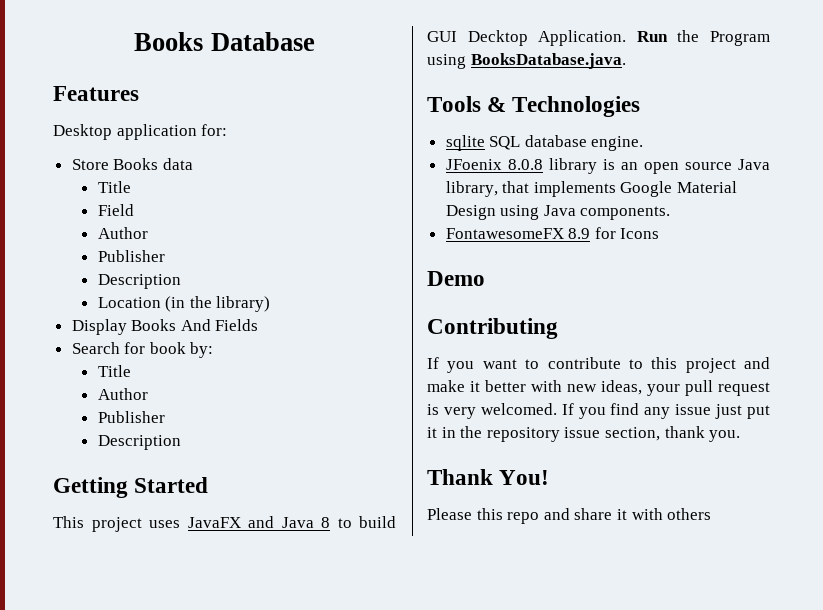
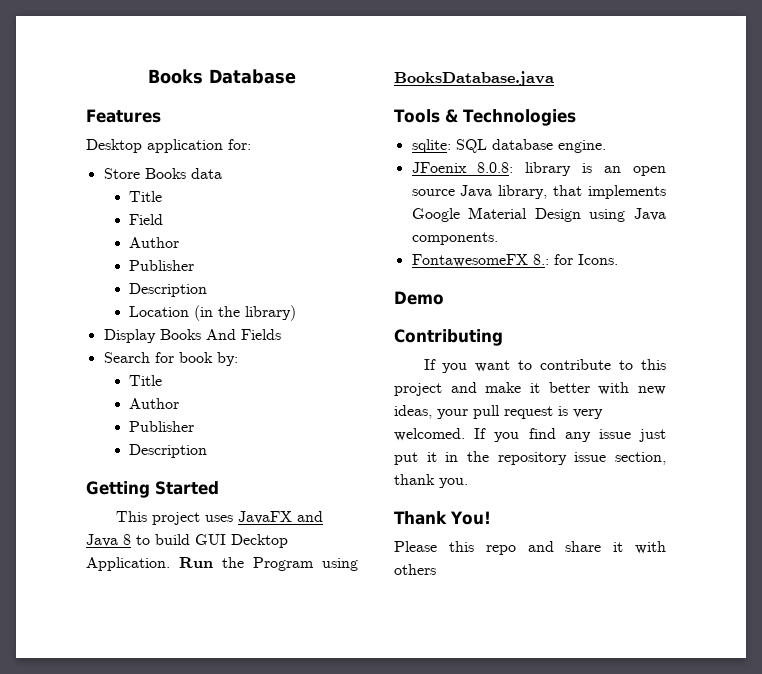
[470,53,626,69] BooksDatabase.java. -> [394,71,554,86] BooksDatabase.java
[445,135,485,151] sqlite -> [411,139,451,153] sqlite:
[507,159,543,170] 8.0.8 -> [477,162,514,173] 8.0.8:
[568,227,660,239] 8.9 for Icons -> [532,254,618,265] 8.: for Icons.

